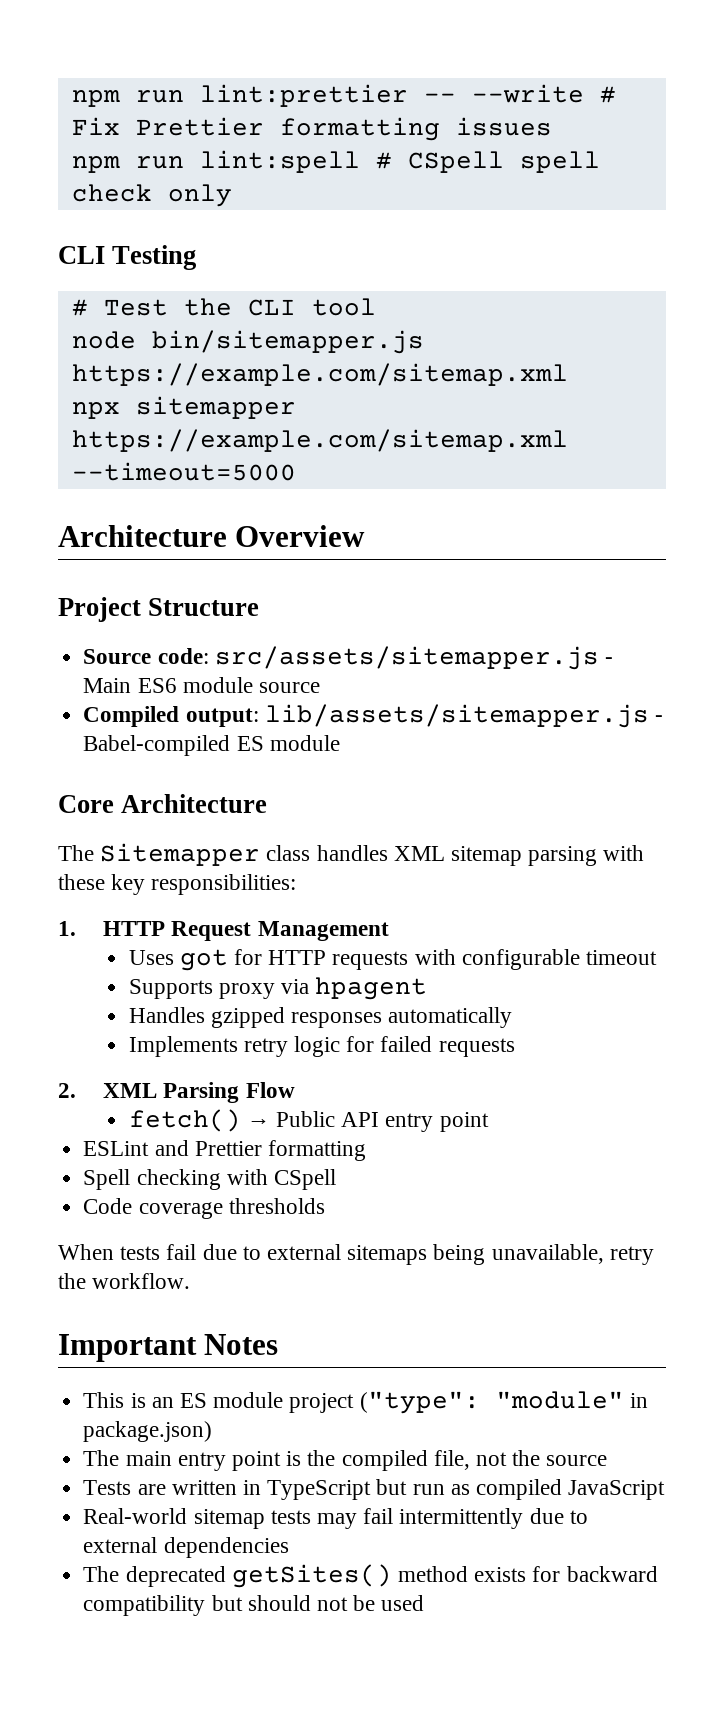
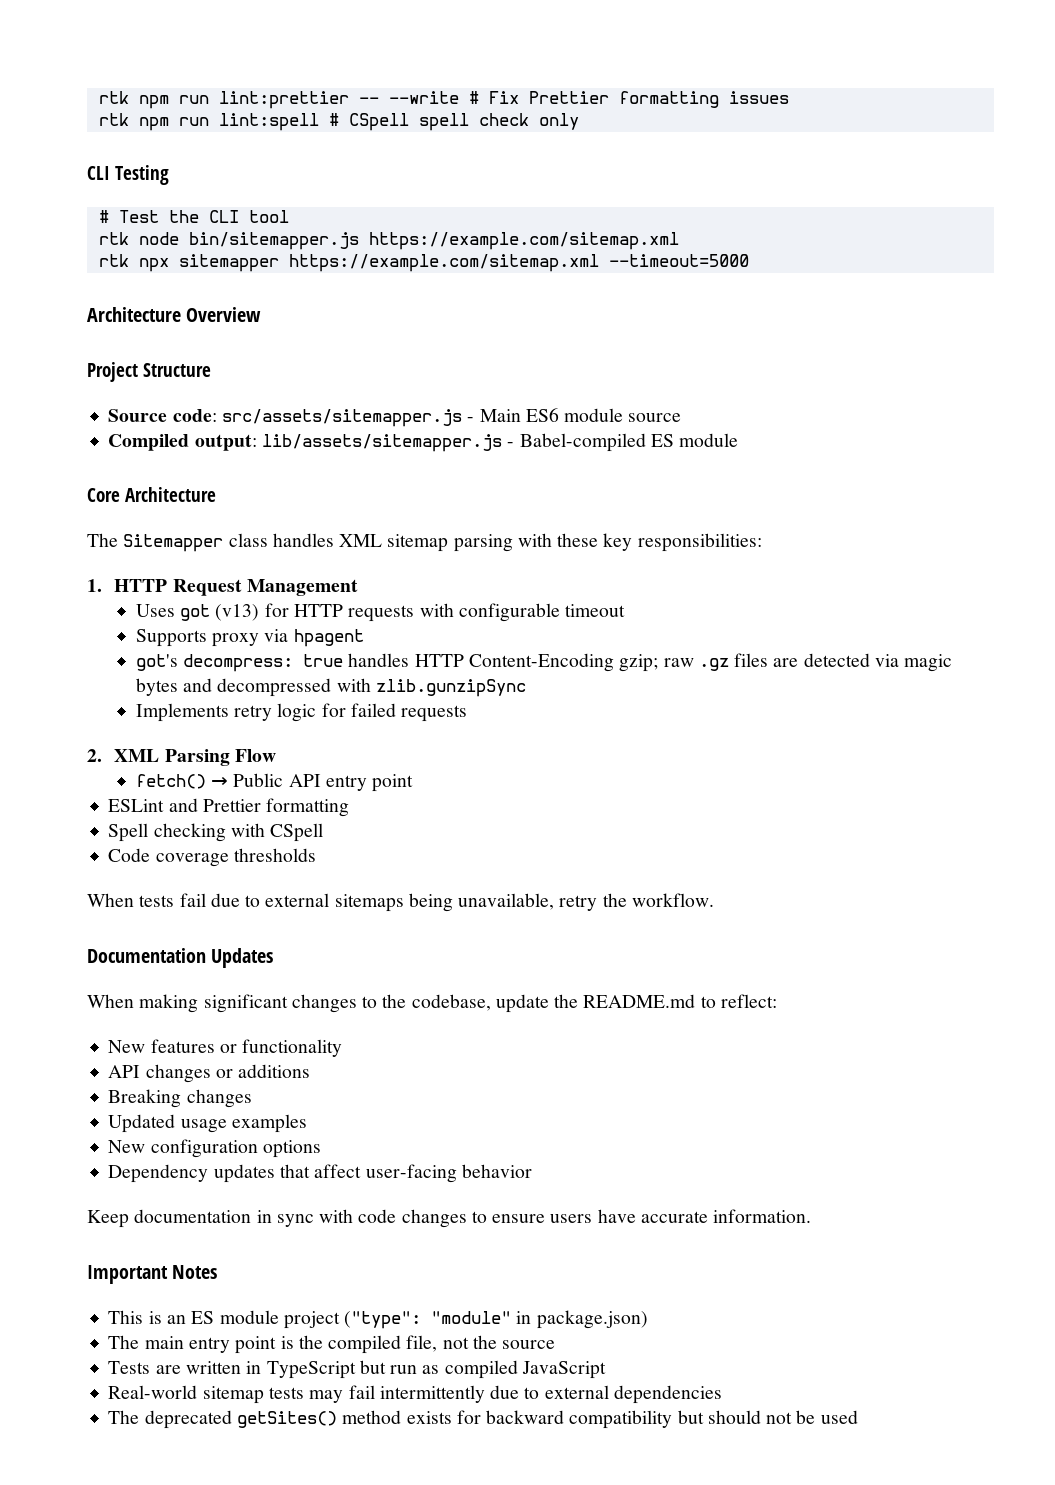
(71, 98) none -> [98,91,129,104] rtk
(552, 126) none -> [98,113,129,126] rtk
(376, 307) none -> [98,232,129,245] rtk
(568, 374) none -> [98,254,129,267] rtk
(228, 960) none -> [215,604,260,621] (v13)
[128,1007,513,1028] Handles gzipped responses automatically -> [135,653,953,672] [135,678,526,697] got's decompress: true handles HTTP Content-Encoding gzip; raw .gz files are detected via magic bytes and decompressed with zlib.gunzipSync
(191, 1281) none -> [87,948,274,968] [87,994,777,1013] [108,1039,343,1057] [108,1064,311,1083] [108,1089,252,1108] [108,1114,307,1133] [108,1139,321,1158] [108,1164,532,1183] [87,1209,812,1228] // Documentation Updates // When making significant changes to the codebase, update the README.md to reflect: // New features or functionality // API changes or additions // Breaking changes // Updated usage examples // New configuration options // Dependency updates that affect user-facing behavior // Keep documentation in sync with code changes to ensure users have accurate information.

